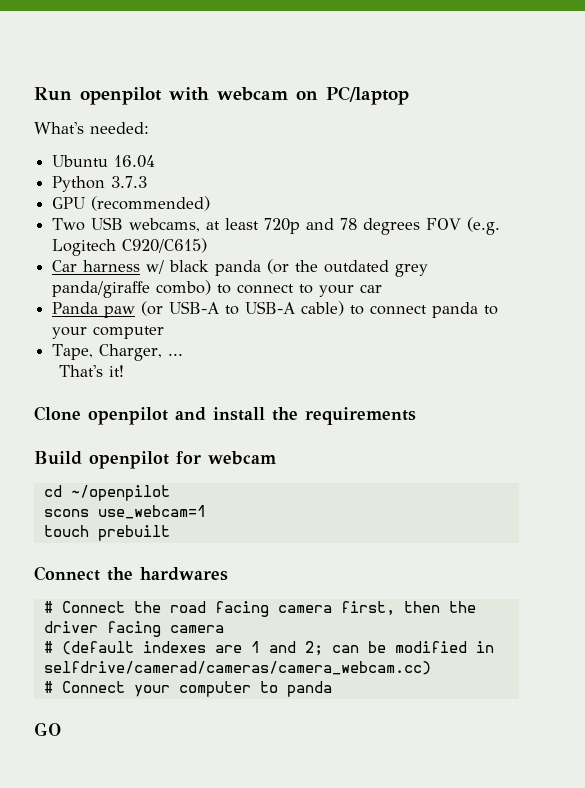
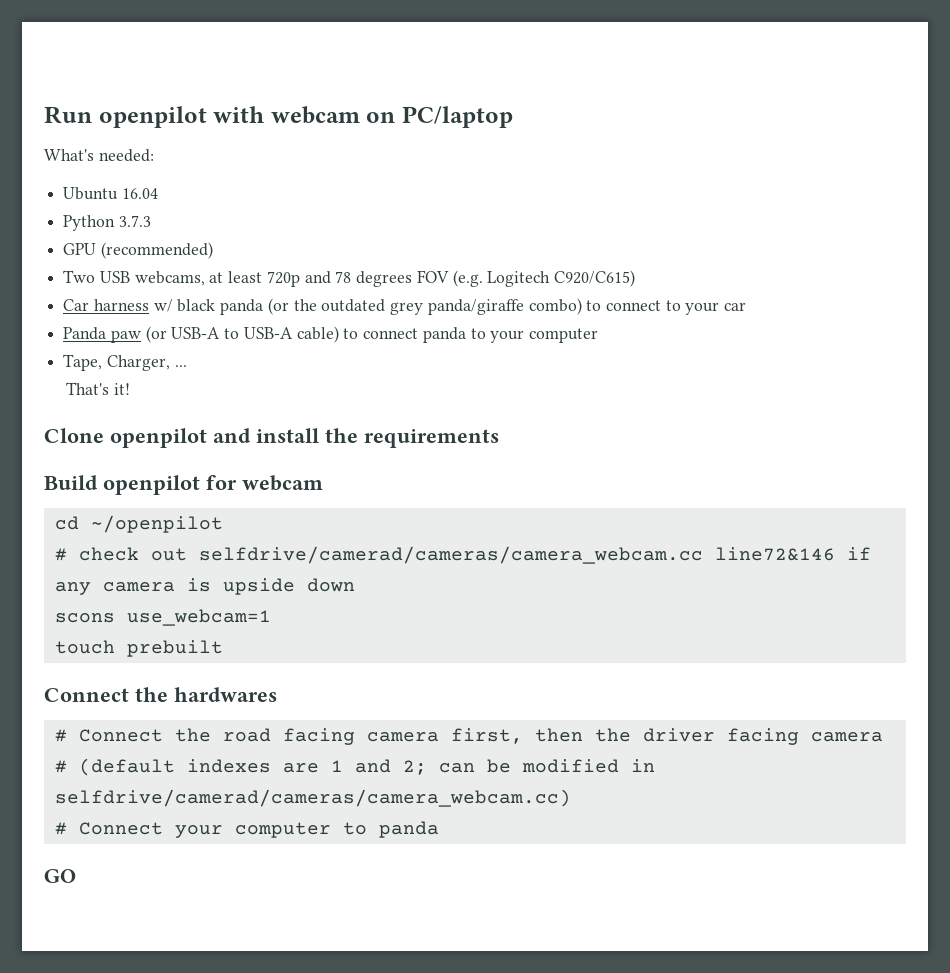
(170, 493) none -> [54,546,871,564] [54,578,355,595] // # check out selfdrive/camerad/cameras/camera_webcam.cc line72&146 if any camera is upside down

